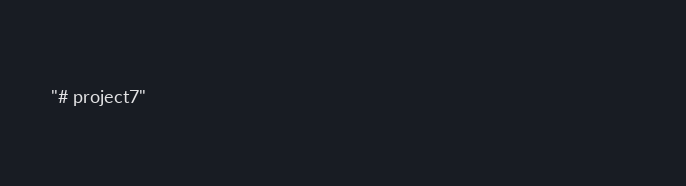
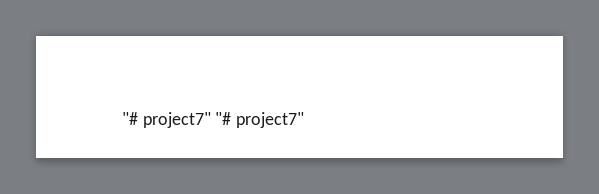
[51,90,146,106] "# project7" -> [122,112,305,128] "# project7" "# project7"

